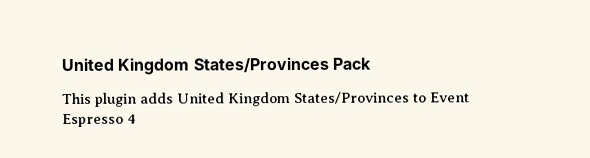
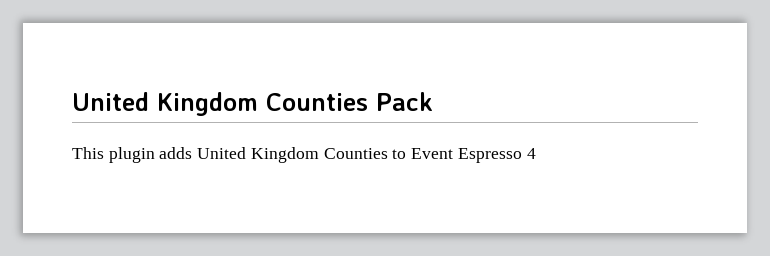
[61,56,329,75] United Kingdom States/Provinces -> [72,92,368,116] United Kingdom Counties
[294,91,410,105] States/Provinces -> [323,148,388,159] Counties

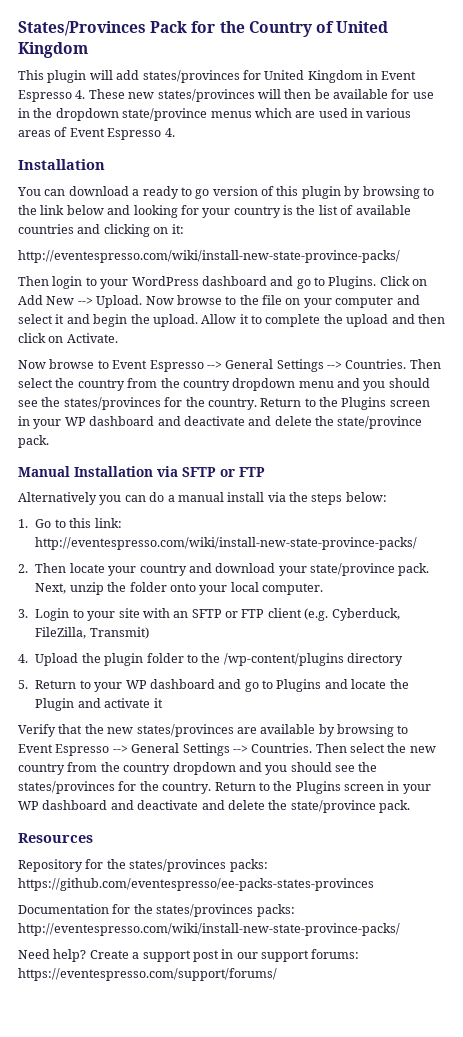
[72,92,433,116] United Kingdom Counties Pack -> [18,21,389,37] [18,42,88,58] States/Provinces Pack for the Country of United Kingdom
[159,147,536,163] adds United Kingdom Counties to Event Espresso 4 -> [89,70,417,83] [18,89,434,102] [18,108,412,121] [18,127,175,140] [18,159,105,170] [17,186,434,199] [18,205,411,218] [18,224,184,237] [18,250,400,263] [18,276,428,289] [18,295,420,308] [18,314,445,327] [18,333,118,343] [18,359,441,372] [18,378,430,391] [18,397,430,410] [18,416,423,429] [18,435,49,448] [18,466,265,477] [18,492,387,505] [18,518,122,528] [35,537,418,550] [18,563,430,576] [35,582,324,595] [18,608,400,621] [35,627,149,639] [18,653,404,666] [18,679,409,692] [35,698,163,711] [18,724,409,737] [18,743,436,756] [18,762,378,775] [18,781,431,794] [18,800,410,813] [18,833,93,843] [18,859,268,872] [18,878,374,891] [18,904,295,917] [18,923,400,936] [18,949,360,962] [18,968,277,981] will add states/provinces for United Kingdom in Event Espresso 4. These new states/provinces will then be available for use in the dropdown state/province menus which are used in various areas of Event Espresso 4. // Installation // You can download a ready to go version of this plugin by browsing to the link below and looking for your country is the list of available countries and clicking on it: // http://eventespresso.com/wiki/install-new-state-province-packs/ // Then login to your WordPress dashboard and go to Plugins. Click on Add New --> Upload. Now browse to the file on your computer and select it and begin the upload. Allow it to complete the upload and then click on Activate. // Now browse to Event Espresso --> General Settings --> Countries. Then select the country from the country dropdown menu and you should see the states/provinces for the country. Return to the Plugins screen in your WP dashboard and deactivate and delete the state/province pack. // Manual Installation via SFTP or FTP // Alternatively you can do a manual install via the steps below: // 1. Go to this link: http://eventespresso.com/wiki/install-new-state-province-packs/ // 2. Then locate your country and download your state/province pack. Next, unzip the folder onto your local computer. // 3. Login to your site with an SFTP or FTP client (e.g. Cyberduck, FileZilla, Transmit) // 4. Upload the plugin folder to the /wp-content/plugins directory // 5. Return to your WP dashboard and go to Plugins and locate the Plugin and activate it // Verify that the new states/provinces are available by browsing to Event Espresso --> General Settings --> Countries. Then select the new country from the country dropdown and you should see the states/provinces for the country. Return to the Plugins screen in your WP dashboard and deactivate and delete the state/province pack. // Resources // Repository for the states/provinces packs: https://github.com/eventespresso/ee-packs-states-provinces // Documentation for the states/provinces packs: http://eventespresso.com/wiki/install-new-state-province-packs/ // Need help? Create a support post in our support forums: https://eventespresso.com/support/forums/

